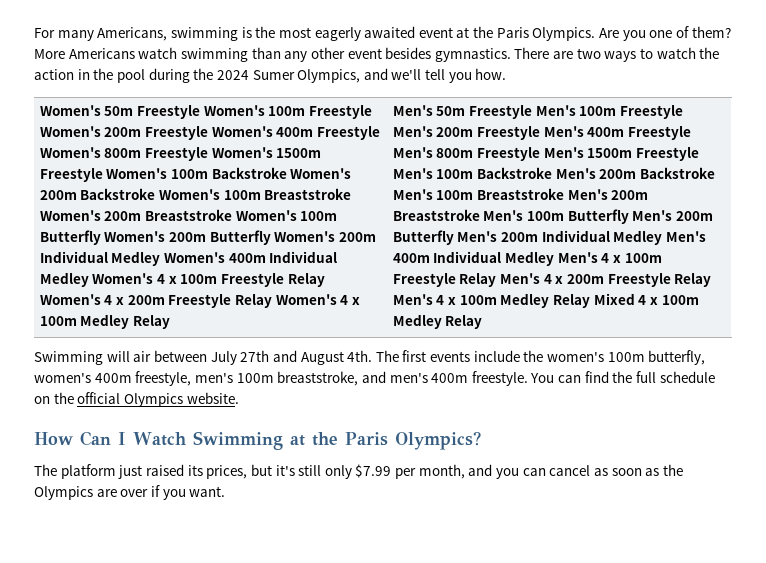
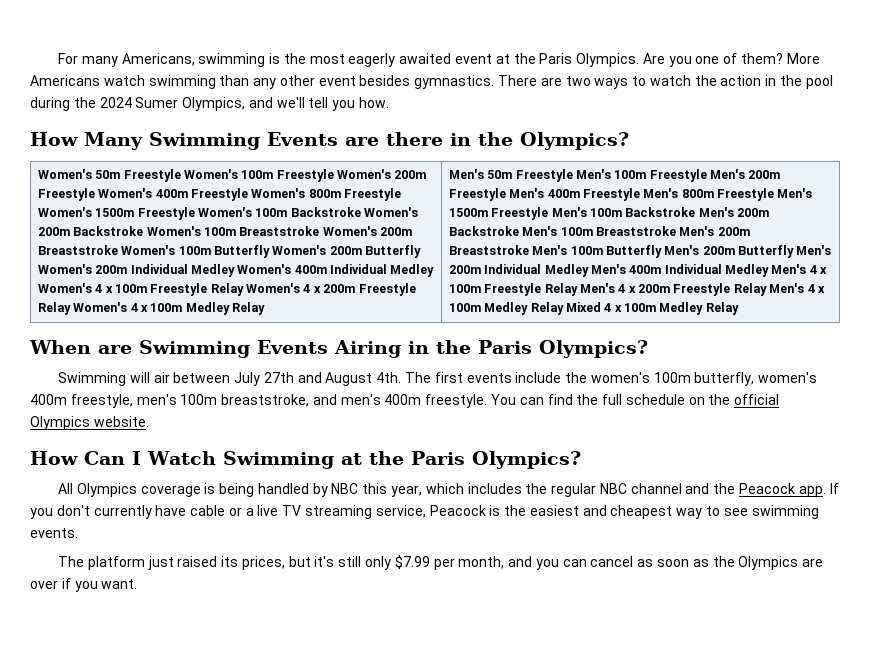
(507, 74) none -> [30,132,629,150] // How Many Swimming Events are there in the Olympics?
(483, 322) none -> [29,340,648,358] // When are Swimming Events Airing in the Paris Olympics?
(481, 440) none -> [57,483,839,497] [30,505,819,519] [30,528,78,538] // All Olympics coverage is being handled by NBC this year, which includes the regular NBC channel and the Peacock app. If you don't currently have cable or a live TV streaming service, Peacock is the easiest and cheapest way to see swimming events.

